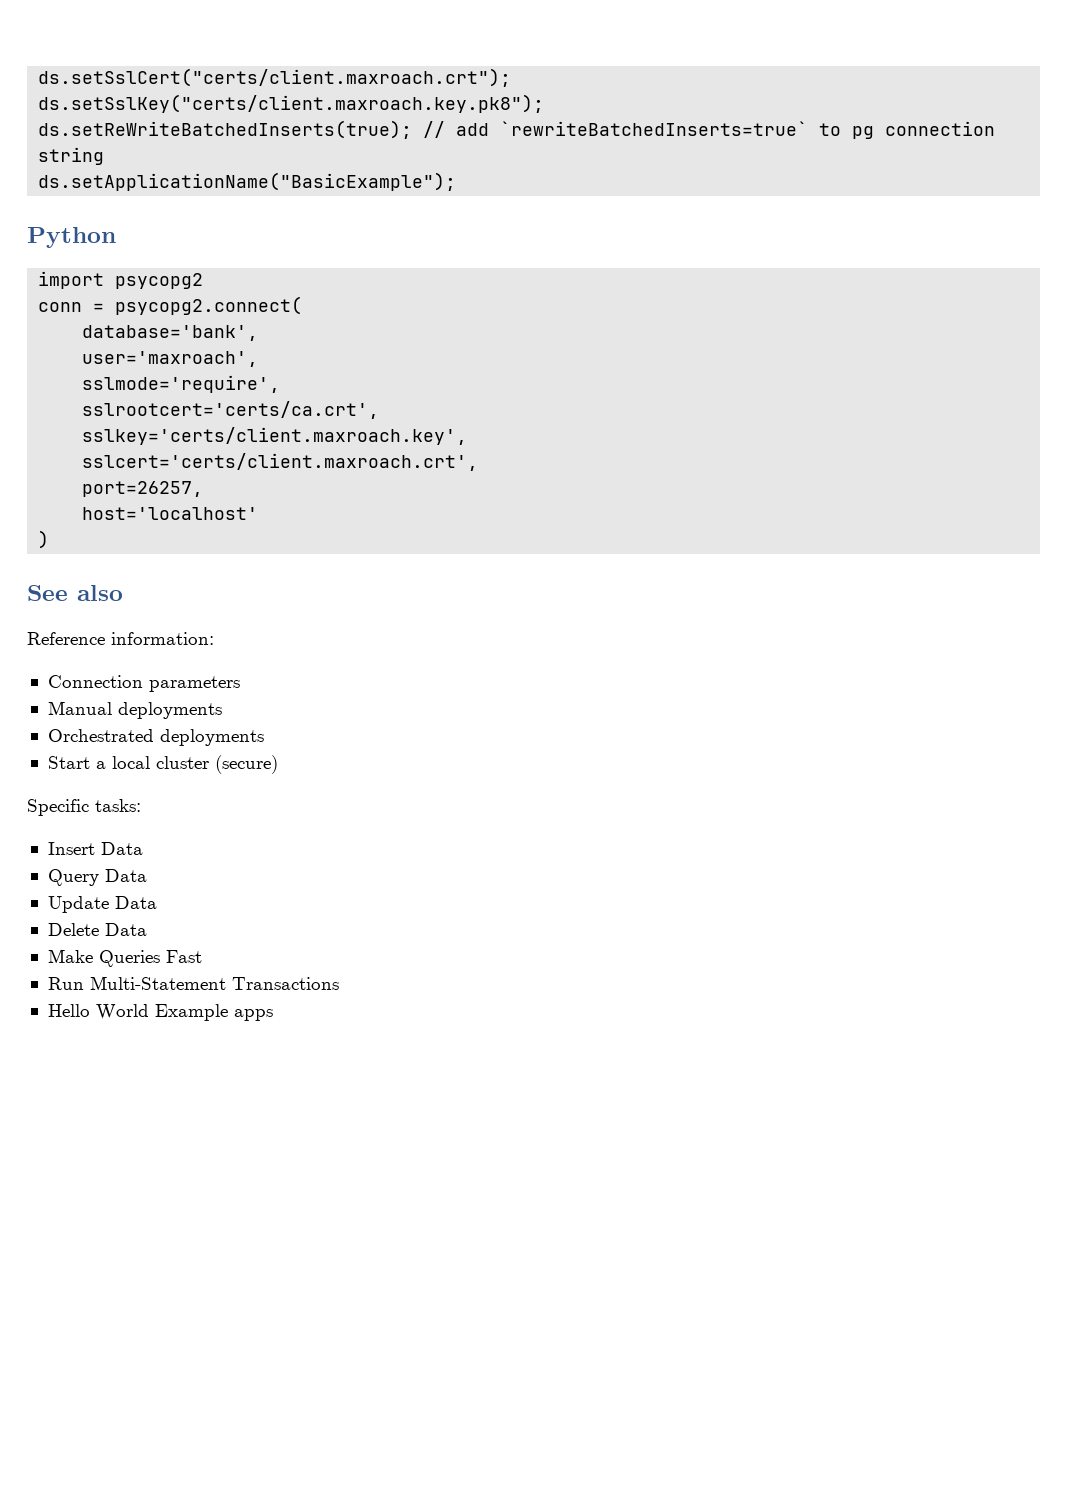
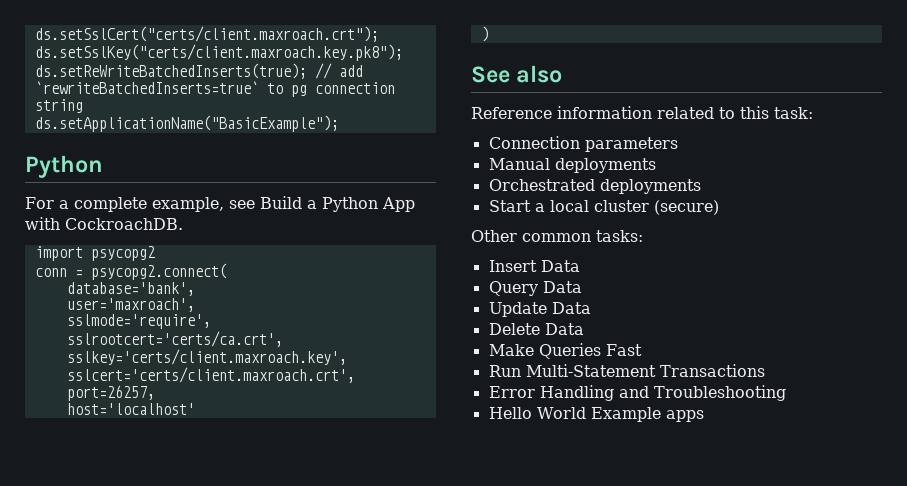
(116, 237) none -> [25,196,415,212] [25,217,183,230] // For a complete example, see Build a Python App with CockroachDB.
[111,632,214,645] information: -> [557,106,813,119] information related to this task:
[27,799,89,816] Specific -> [471,230,591,242] Other common
(339, 983) none -> [488,385,786,401] // Error Handling and Troubleshooting

